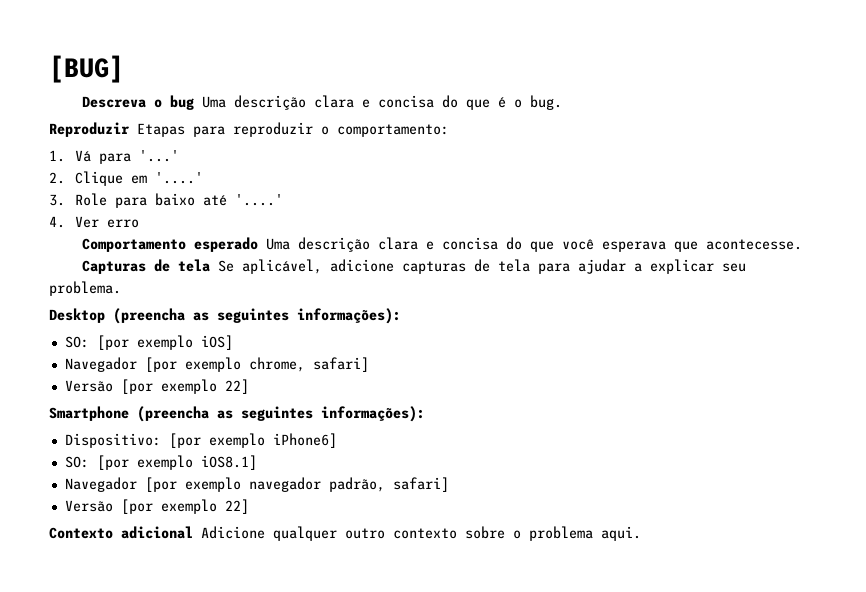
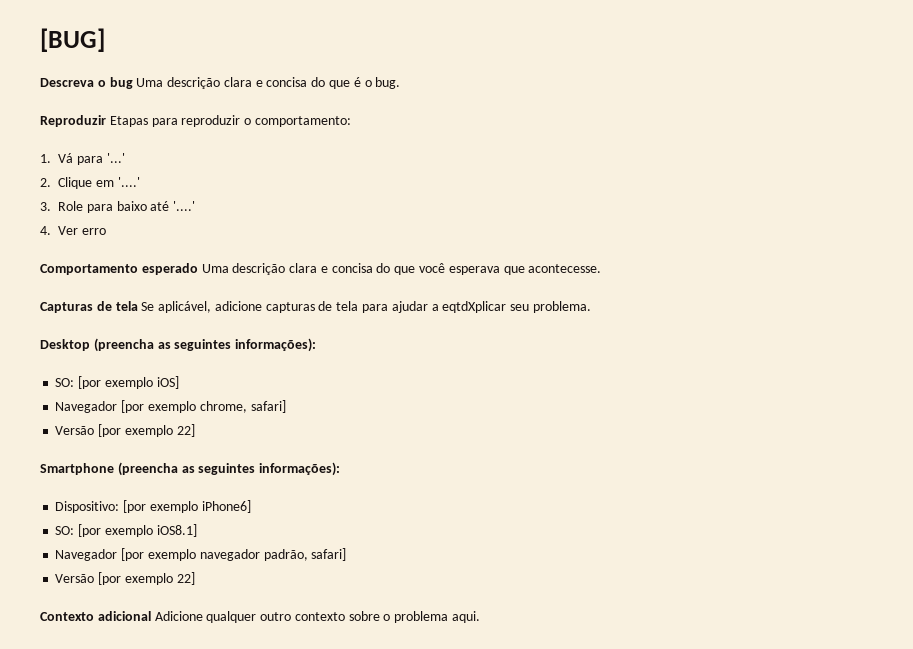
[649,259,714,274] explicar -> [442,301,507,313] eqtdXplicar

